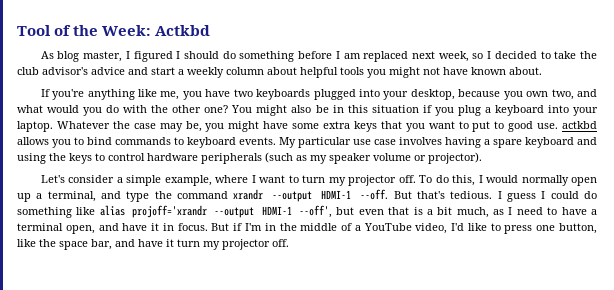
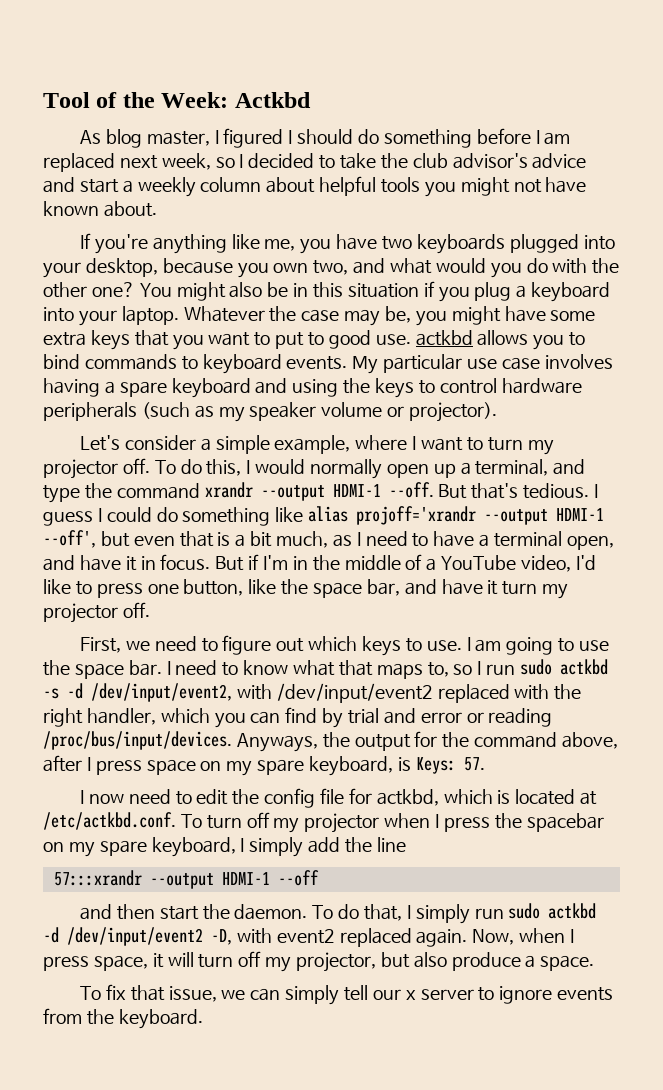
(289, 243) none -> [79,635,609,656] [43,659,609,679] [43,683,582,703] [43,707,553,728] [43,731,619,752] [43,755,485,776] [79,788,598,808] [43,812,604,833] [43,837,406,857] [53,870,319,889] [79,903,597,924] [43,927,575,947] [43,951,595,972] [79,984,614,1005] [43,1008,203,1029] // First, we need to figure out which keys to use. I am going to use the space bar. I need to know what that maps to, so I run sudo actkbd -s -d /dev/input/event2, with /dev/input/event2 replaced with the right handler, which you can find by trial and error or reading /proc/bus/input/devices. Anyways, the output for the command above, after I press space on my spare keyboard, is Keys: 57. // I now need to edit the config file for actkbd, which is located at /etc/actkbd.conf. To turn off my projector when I press the spacebar on my spare keyboard, I simply add the line // 57:::xrandr --output HDMI-1 --off // and then start the daemon. To do that, I simply run sudo actkbd -d /dev/input/event2 -D, with event2 replaced again. Now, when I press space, it will turn off my projector, but also produce a space. // To fix that issue, we can simply tell our x server to ignore events from the keyboard.

